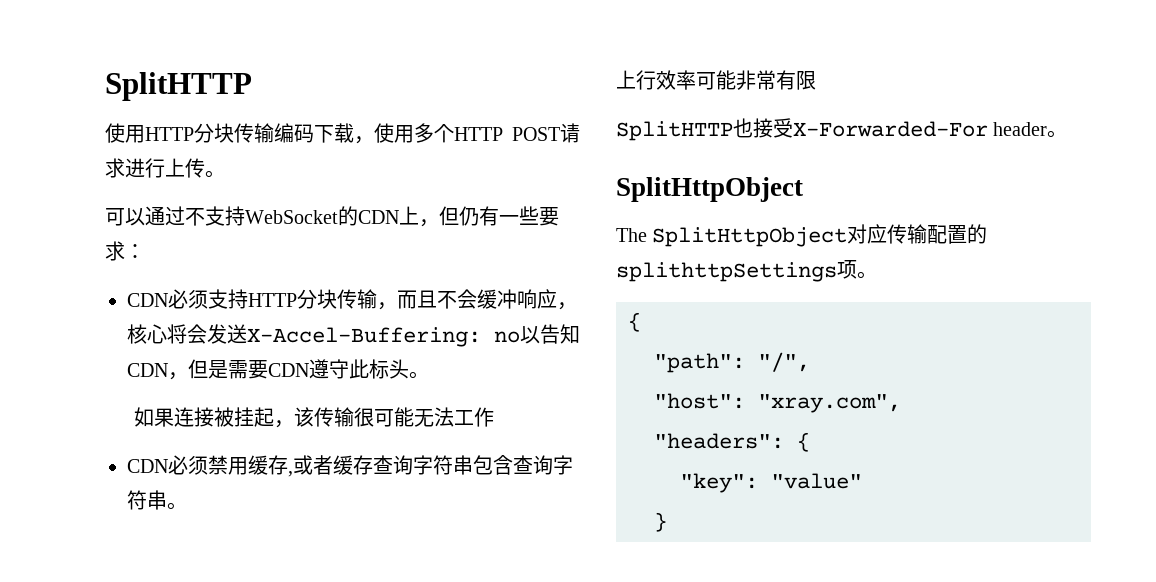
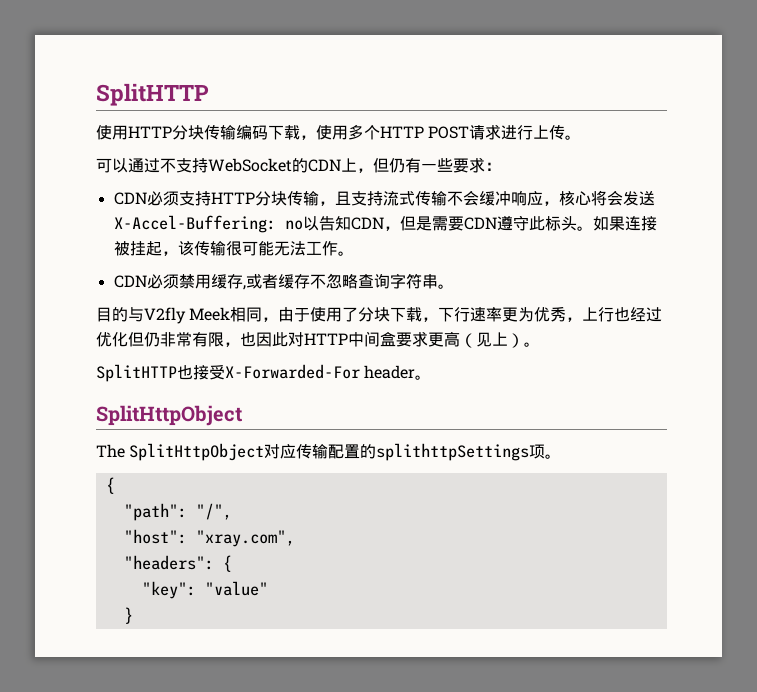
[397,290,437,309] 而且 -> [334,191,447,206] 且支持流式传输
(429, 375) // -> (593, 228) none
(494, 417) none -> [337,251,354,256] 。
[373,455,513,475] 查询字符串包含 -> [309,273,358,289] 不忽略
[616,70,816,90] 上行效率可能非常有限 -> [96,307,663,324] [96,331,540,348] 目的与V2fly Meek相同，由于使用了分块下载，下行速率更为优秀，上行也经过优化但仍非常有限，也因此对HTTP中间盒要求更高（见上）。

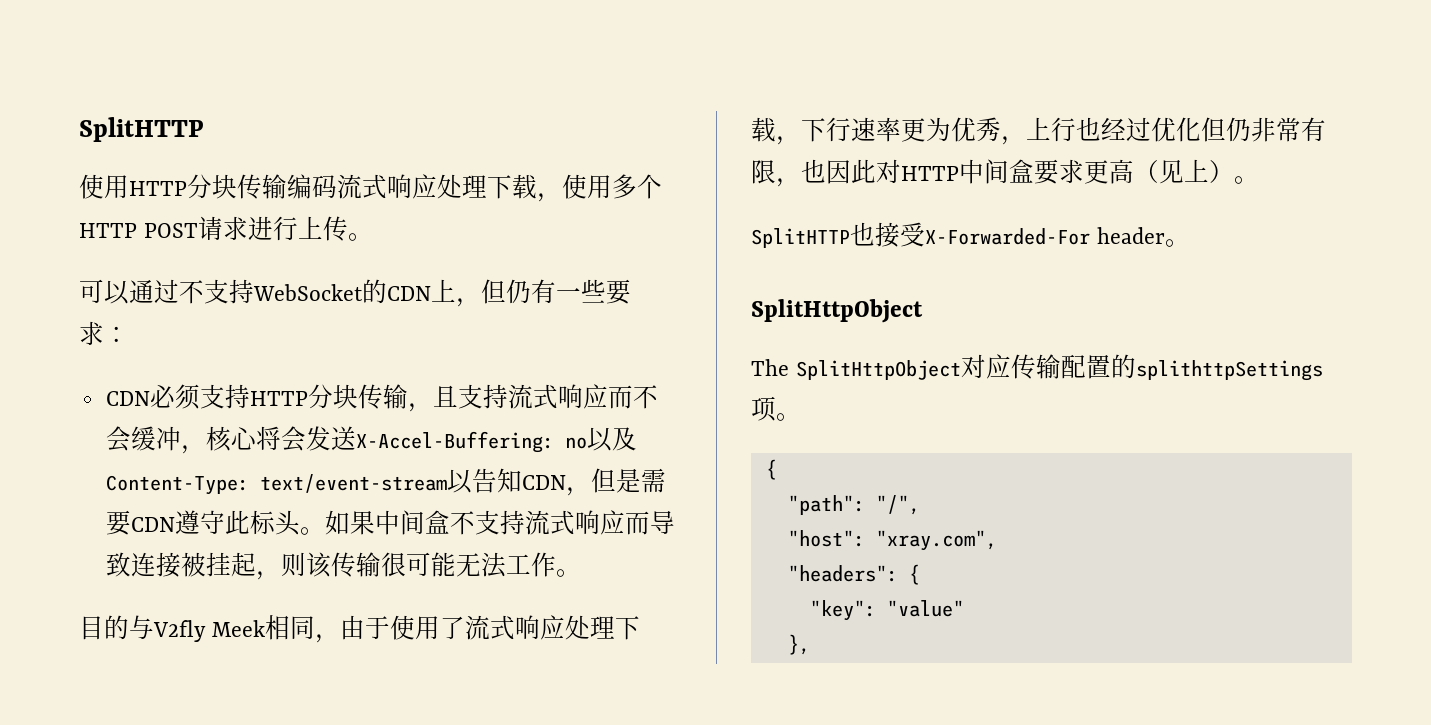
(268, 132) none -> [337,174,487,199] 流式响应处理
[414,191,447,206] 传输 -> [557,384,633,409] 响应而
[510,190,543,206] 响应 -> (181, 438) none
(319, 223) none -> [611,427,637,451] [105,469,472,495] 及Content-Type: text/event-stream以
(625, 223) none -> [374,510,675,535] [105,552,131,577] 中间盒不支持流式响应而导致
(178, 253) none -> [280,552,306,577] 则
[113,273,454,290] // CDN必须禁用缓存,或者缓存不忽略查询字符串。 -> (581, 573) none
[358,307,391,322] 分块 -> [464,615,615,640] 流式响应处理
[123,607,133,624] } -> [787,634,810,655] },

